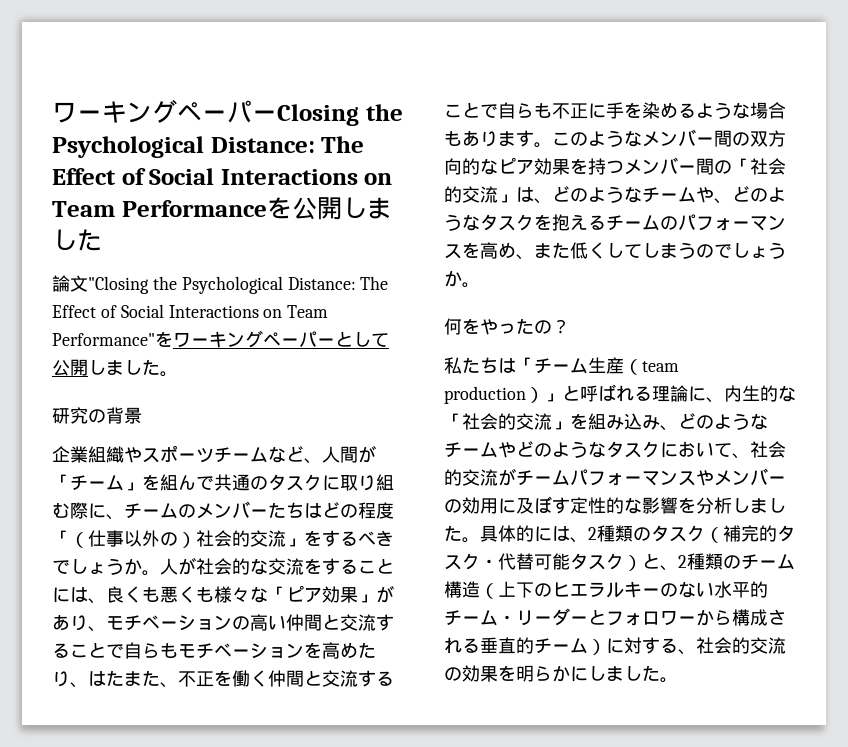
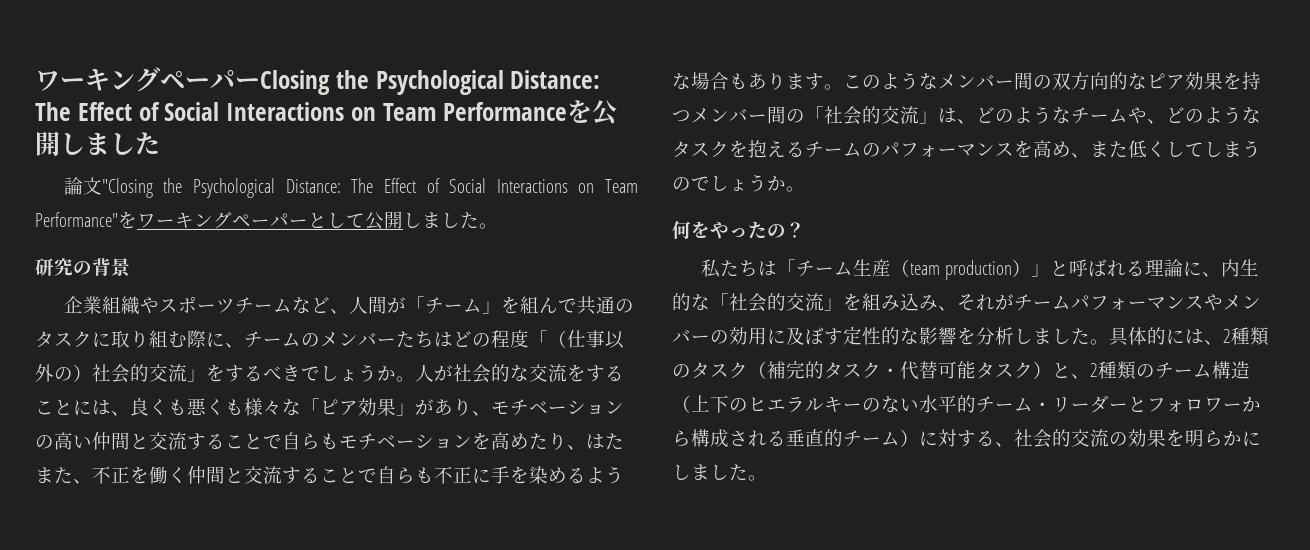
[678,413,768,430] [444,441,786,459] [444,469,498,486] どのようなチームやどのようなタスクにおいて、社会的交流 -> [957,294,995,311] それ

